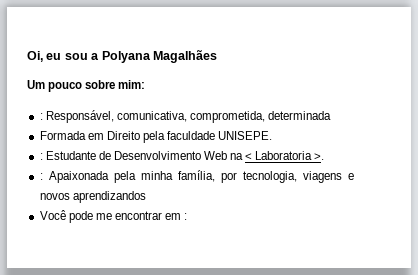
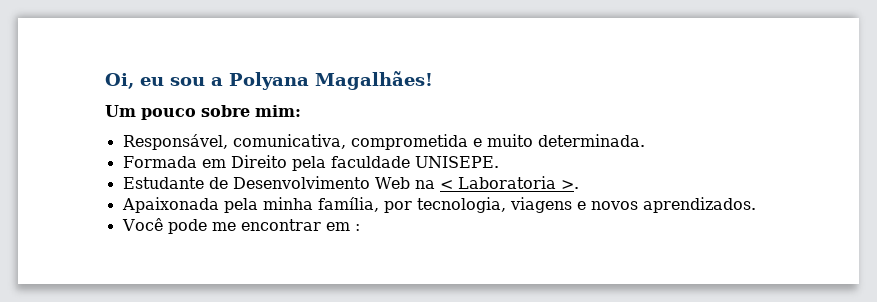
[152,50,217,63] Magalhães -> [315,71,433,90] Magalhães!
[39,113,43,120] : -> (301, 111) none
[189,111,332,123] comprometida, determinada -> [350,134,645,150] comprometida e muito determinada.
[39,153,43,160] : -> (499, 162) none
[39,173,43,180] : -> (579, 184) none
[72,191,146,203] aprendizandos -> [642,197,756,213] aprendizados.

